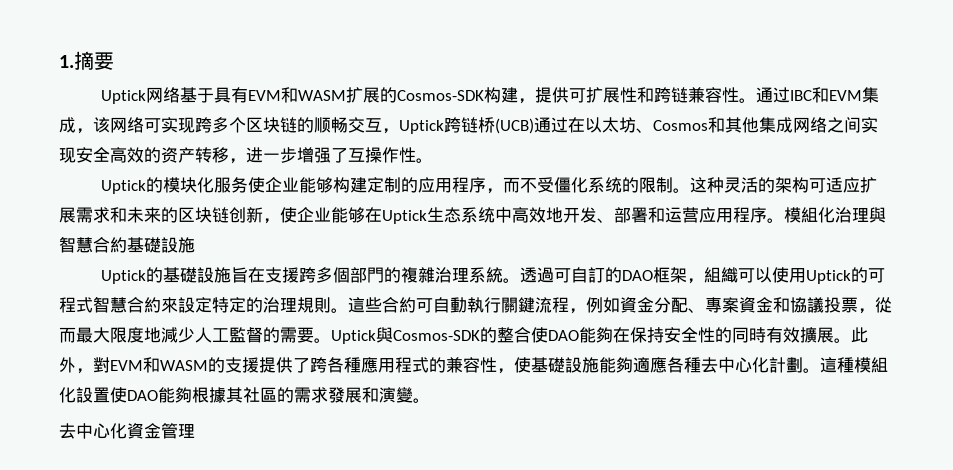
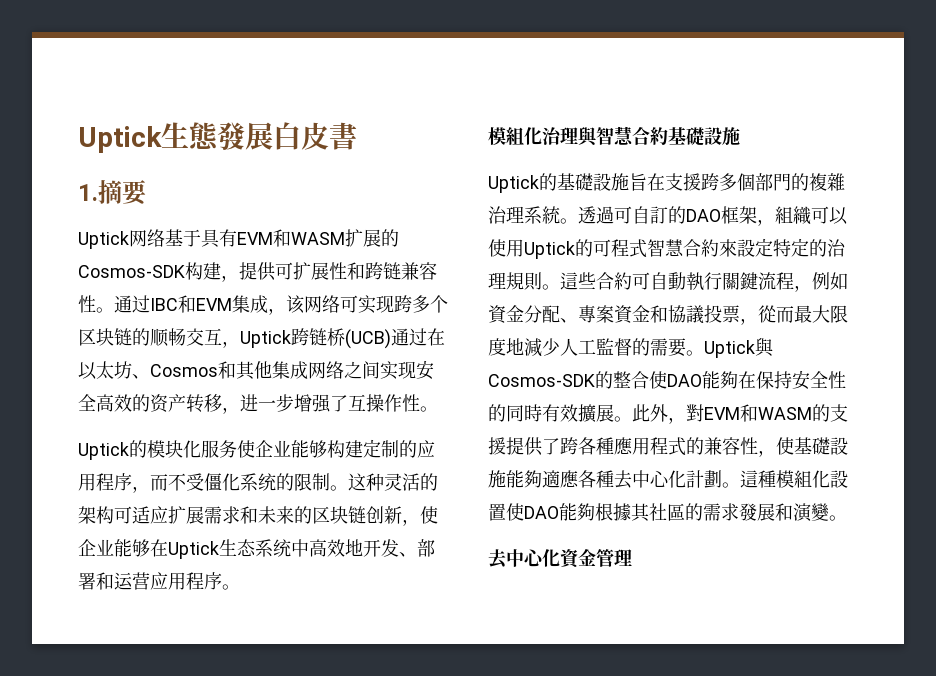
(59, 61) none -> [78,122,357,153] Uptick生態發展白皮書 //
(784, 220) none -> (240, 587) //

